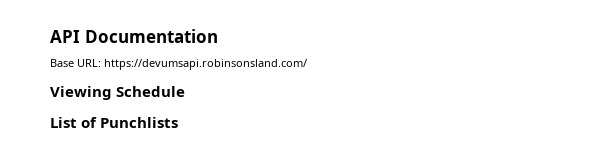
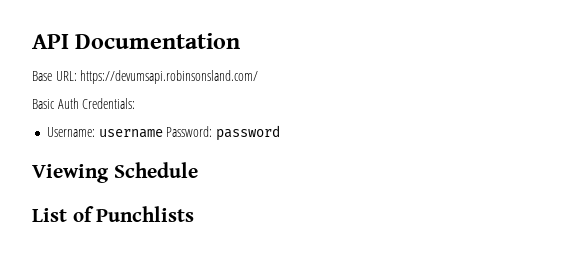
(307, 64) none -> [32,98,136,109] [46,125,280,141] // Basic Auth Credentials: // Username: username Password: password

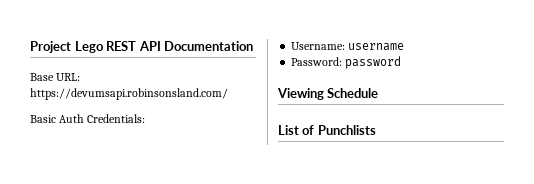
(32, 41) none -> [30,41,137,53] Project Lego REST
(163, 133) none -> (405, 47) //

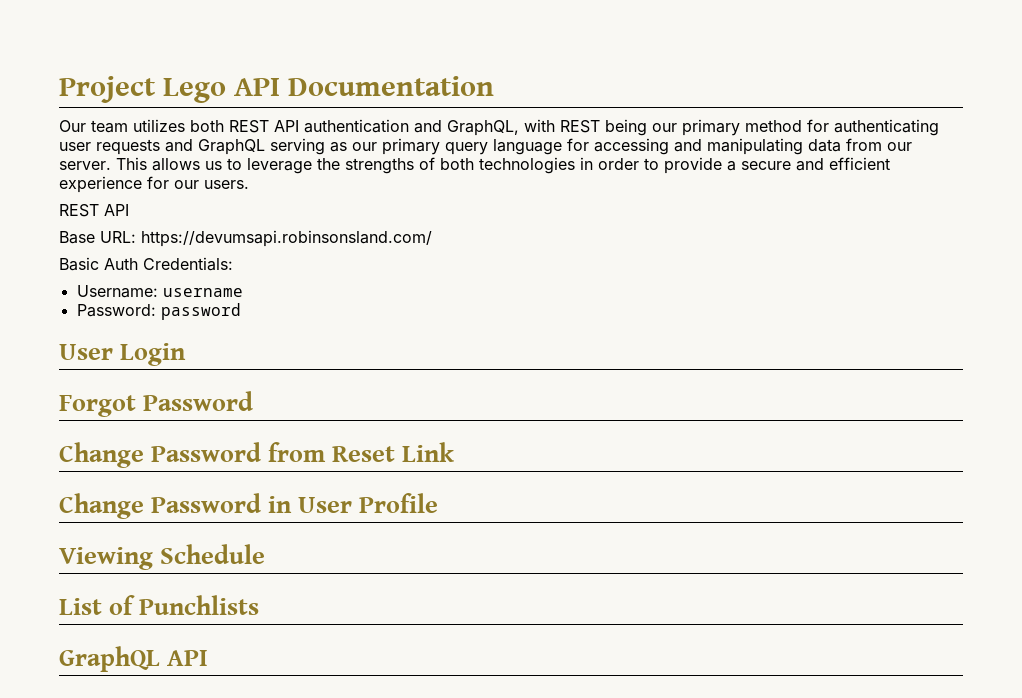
[106,41,254,51] REST API Documentation -> [234,76,494,96] [59,119,939,136] [59,138,912,155] [59,157,890,174] [59,176,249,193] [59,204,129,217] API Documentation // Our team utilizes both REST API authentication and GraphQL, with REST being our primary method for authenticating user requests and GraphQL serving as our primary query language for accessing and manipulating data from our server. This allows us to leverage the strengths of both technologies in order to provide a secure and efficient experience for our users. // REST API
(402, 62) none -> [59,343,186,366] [59,391,253,417] [59,442,454,468] [59,493,438,519] // User Login // Forgot Password // Change Password from Reset Link // Change Password in User Profile
(376, 130) none -> [59,646,208,672] // GraphQL API

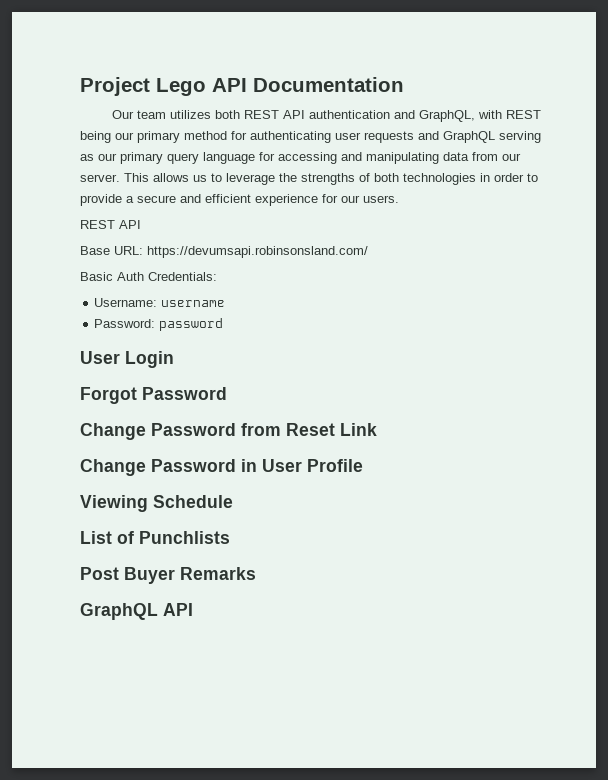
(259, 605) none -> [80,567,256,584] // Post Buyer Remarks

